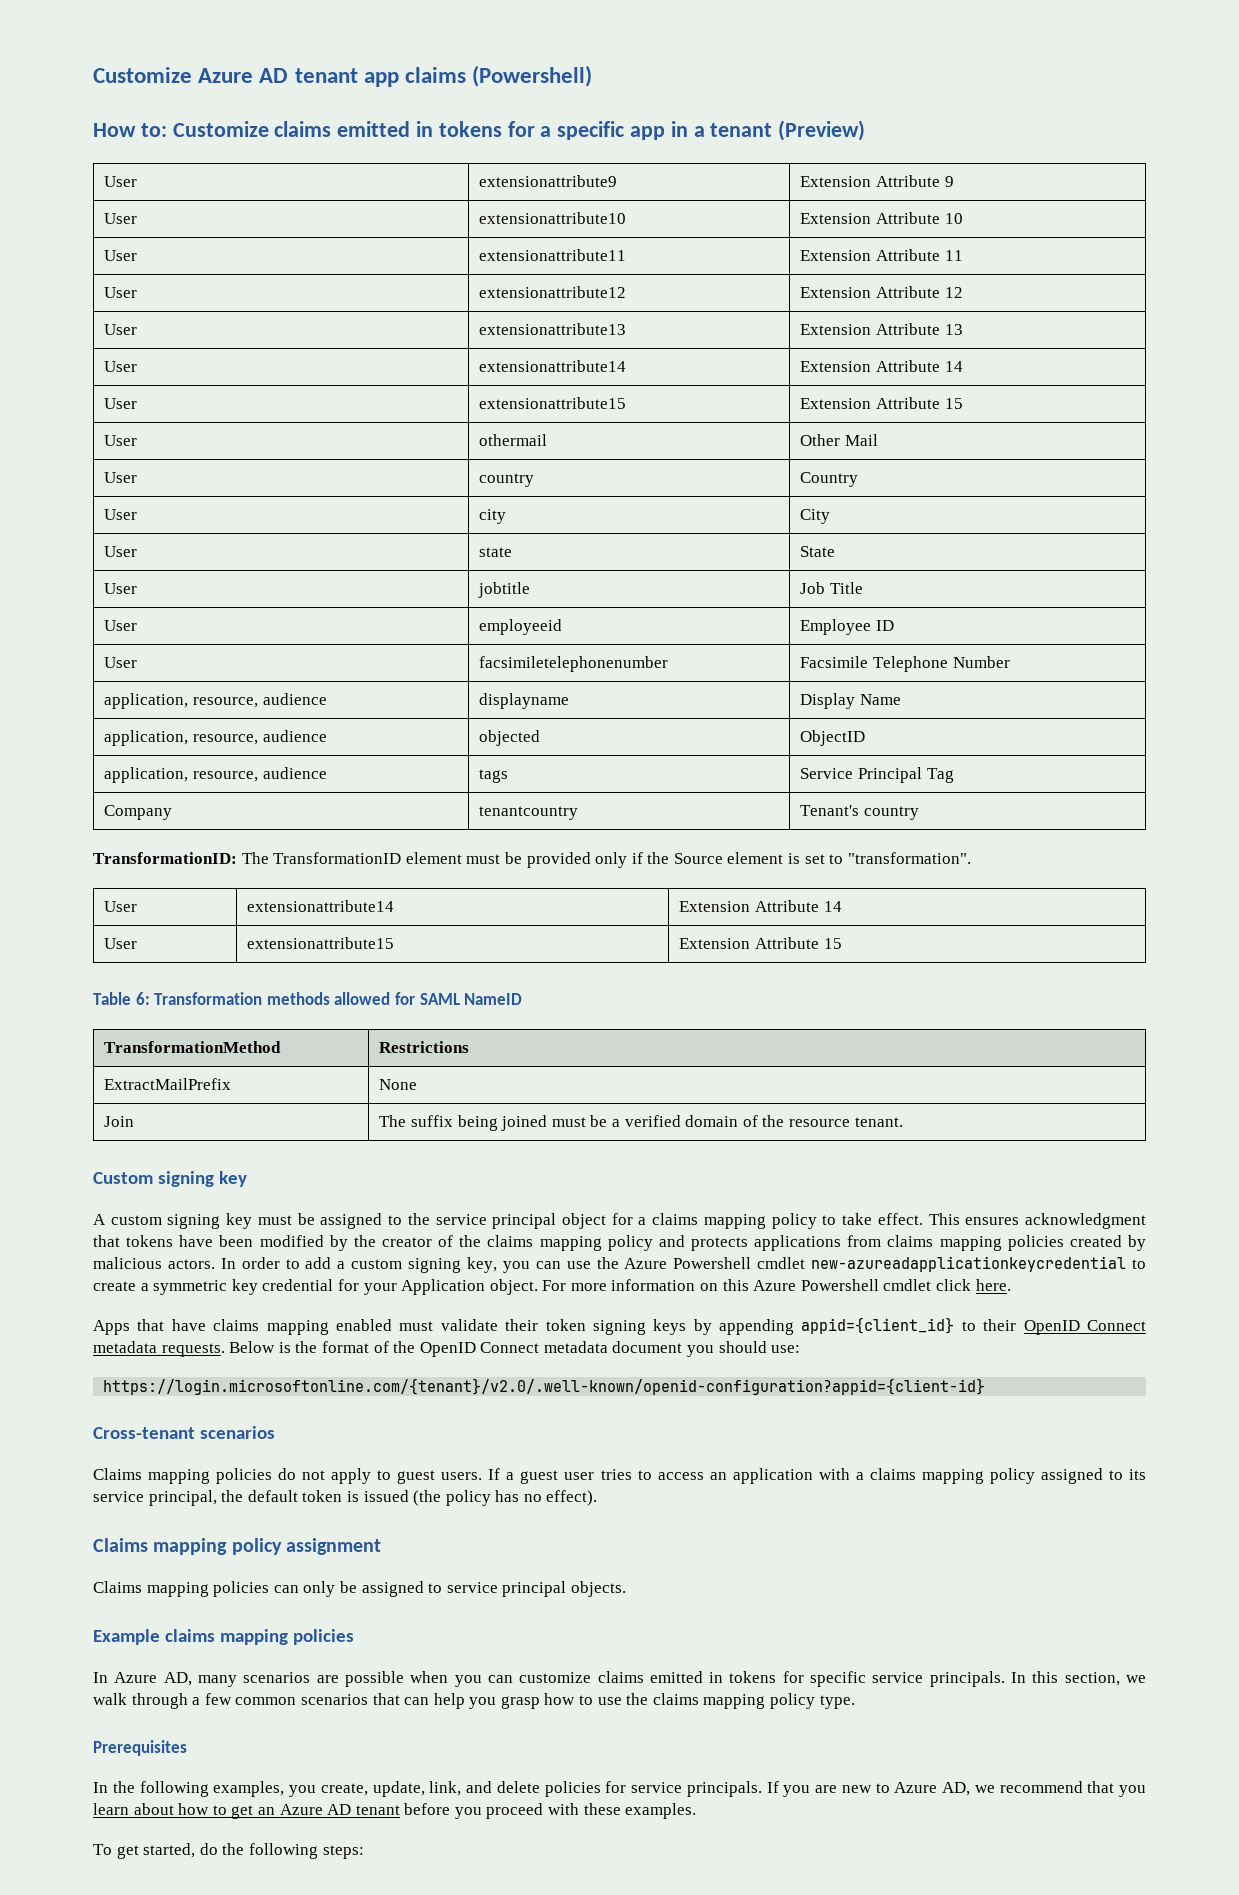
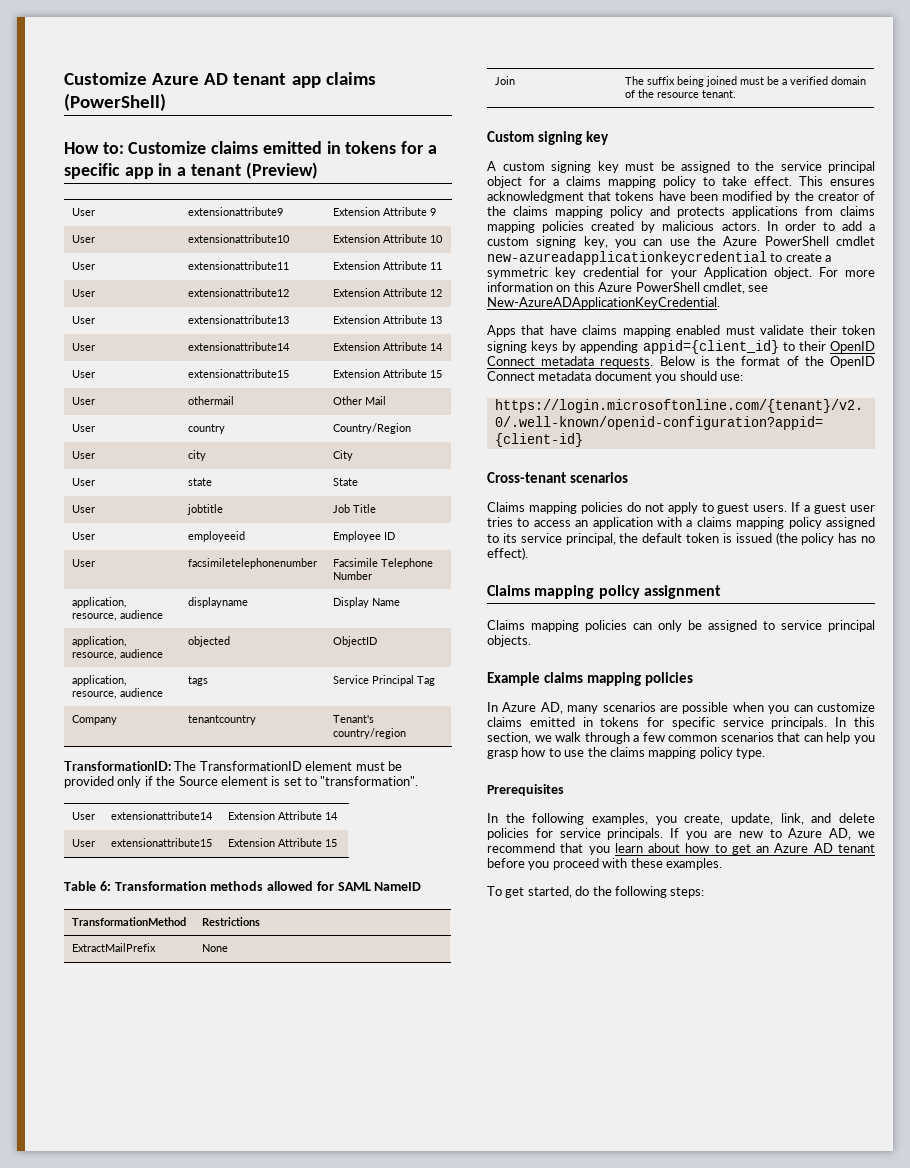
[472,65,593,87] (Powershell) -> [64,93,166,111] (PowerShell)
[800,472,859,487] Country -> [332,423,411,434] Country/Region
[864,806,920,820] country -> [332,728,406,739] country/region
[673,1257,752,1269] Powershell -> [764,236,829,246] PowerShell
[800,1279,1011,1291] Powershell cmdlet click here. -> [635,282,769,294] [487,297,720,309] PowerShell cmdlet, see New-AzureADApplicationKeyCredential.

